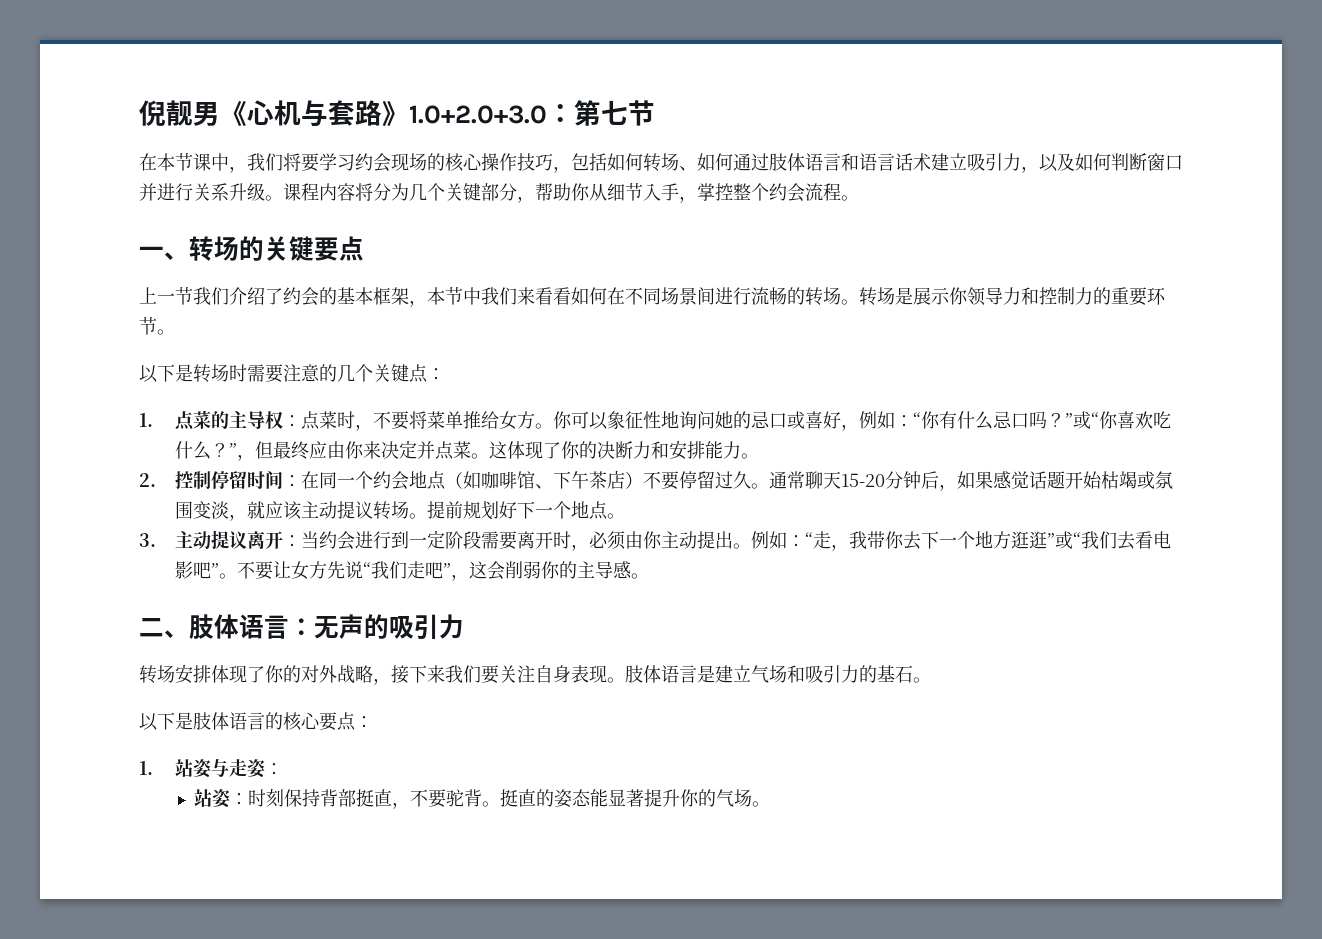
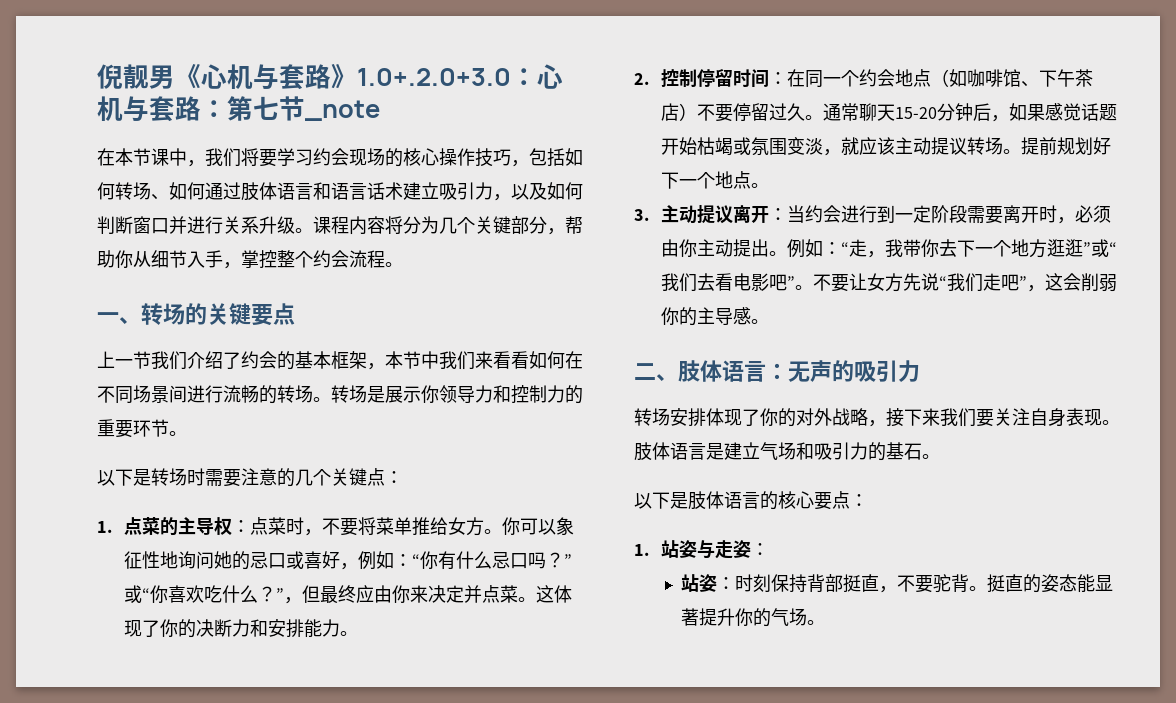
[409,105,547,124] 1.0+2.0+3.0 -> [357,64,563,89] [97,96,201,122] 1.0+.2.0+3.0：心机与套路
(655, 113) none -> [305,100,380,121] _note

